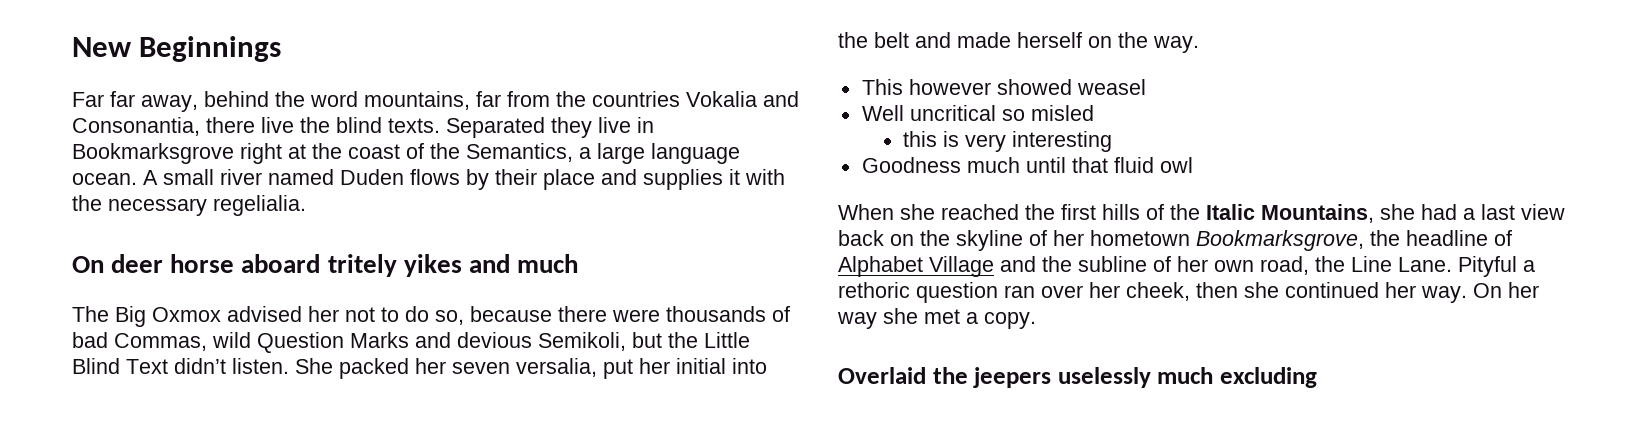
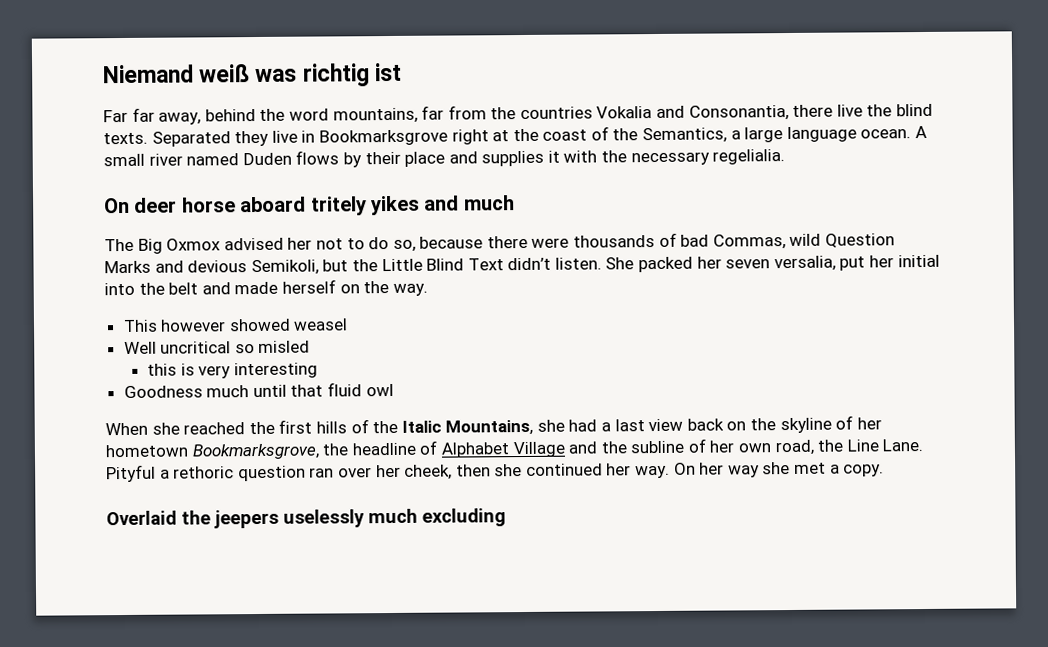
[72,36,282,62] New Beginnings -> [103,62,402,87] Niemand weiß was richtig ist

